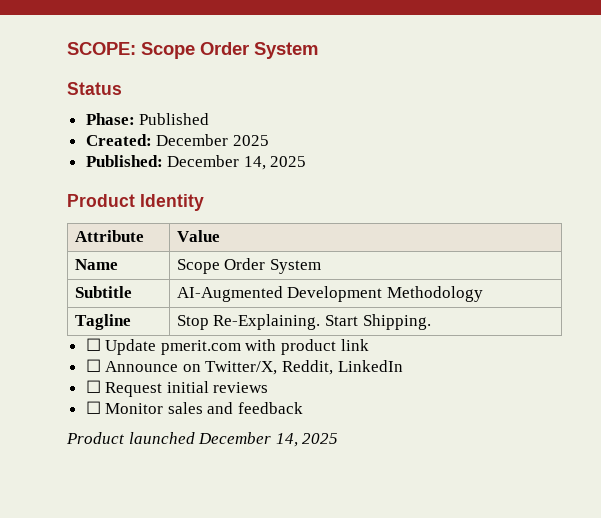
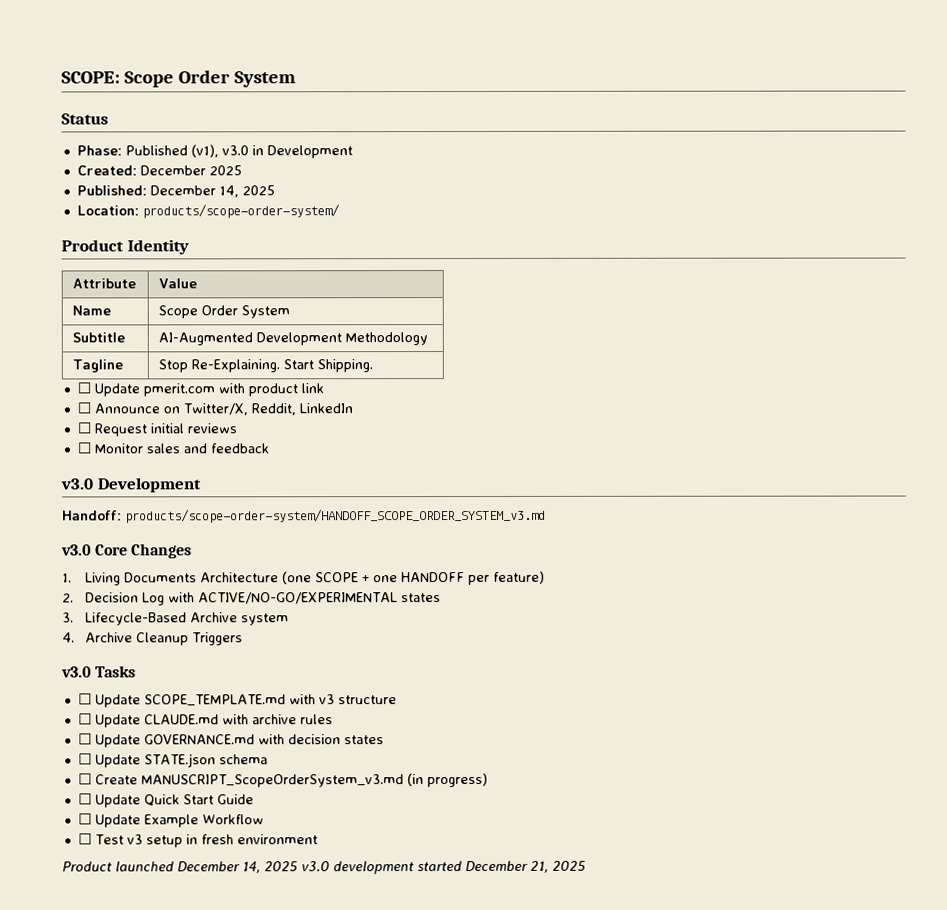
(210, 119) none -> [190,144,353,159] (v1), v3.0 in Development
(307, 161) none -> [76,204,340,219] // Location: products/scope-order-system/
(304, 408) none -> [61,477,202,493] [62,508,546,524] [61,543,193,559] [62,570,546,586] [62,592,442,606] [62,612,290,626] [62,632,244,646] [61,665,137,678] [77,693,397,708] [77,713,333,728] [77,733,384,748] [77,753,268,768] [77,772,488,788] [77,793,254,808] [77,813,264,828] [77,833,318,848] // v3.0 Development // Handoff: products/scope-order-system/HANDOFF_SCOPE_ORDER_SYSTEM_v3.md // v3.0 Core Changes // 1. Living Documents Architecture (one SCOPE + one HANDOFF per feature) // 2. Decision Log with ACTIVE/NO-GO/EXPERIMENTAL states // 3. Lifecycle-Based Archive system // 4. Archive Cleanup Triggers // v3.0 Tasks // ☐ Update SCOPE_TEMPLATE.md with v3 structure // ☐ Update CLAUDE.md with archive rules // ☐ Update GOVERNANCE.md with decision states // ☐ Update STATE.json schema // ☐ Create MANUSCRIPT_ScopeOrderSystem_v3.md (in progress) // ☐ Update Quick Start Guide // ☐ Update Example Workflow // ☐ Test v3 setup in fresh environment
(339, 438) none -> [301,860,586,875] v3.0 development started December 21, 2025

